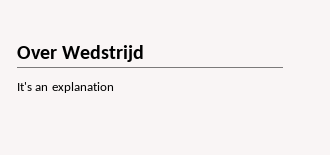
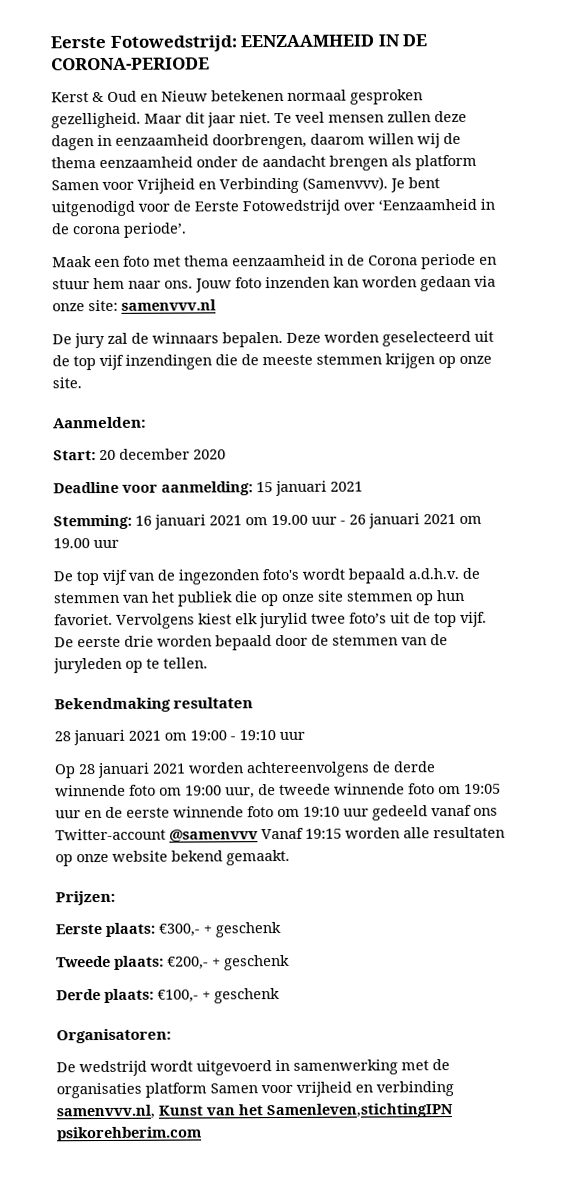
[17,45,145,62] [17,82,114,93] Over Wedstrijd // It's an explanation -> [50,34,428,52] [51,57,210,71] [51,89,423,105] [51,110,467,129] [51,132,461,151] [51,154,477,171] [51,176,440,194] [51,198,495,217] [51,222,187,238] [52,253,497,270] [52,275,496,293] [52,299,216,312] [52,330,494,349] [52,353,492,371] [52,377,82,389] [53,416,147,429] [53,448,226,461] [53,480,363,497] [53,513,482,530] [53,538,119,549] [53,567,480,586] [54,589,465,607] [54,611,487,629] [54,634,448,651] [53,657,208,674] [54,697,254,713] [54,729,305,746] [54,761,436,779] [55,783,501,799] [55,804,498,821] [55,826,505,842] [55,849,290,867] [55,890,116,906] [55,922,281,938] [56,954,290,971] [56,988,280,1004] [56,1028,172,1044] [56,1059,450,1077] [56,1081,454,1099] [56,1103,453,1120] [57,1126,202,1142] Eerste Fotowedstrijd: EENZAAMHEID IN DE CORONA-PERIODE // Kerst & Oud en Nieuw betekenen normaal gesproken gezelligheid. Maar dit jaar niet. Te veel mensen zullen deze dagen in eenzaamheid doorbrengen, daarom willen wij de thema eenzaamheid onder de aandacht brengen als platform Samen voor Vrijheid en Verbinding (Samenvvv). Je bent uitgenodigd voor de Eerste Fotowedstrijd over ‘Eenzaamheid in de corona periode’. // Maak een foto met thema eenzaamheid in de Corona periode en stuur hem naar ons. Jouw foto inzenden kan worden gedaan via onze site: samenvvv.nl // De jury zal de winnaars bepalen. Deze worden geselecteerd uit de top vijf inzendingen die de meeste stemmen krijgen op onze site. // Aanmelden: // Start: 20 december 2020 // Deadline voor aanmelding: 15 januari 2021 // Stemming: 16 januari 2021 om 19.00 uur - 26 januari 2021 om 19.00 uur // De top vijf van de ingezonden foto's wordt bepaald a.d.h.v. de stemmen van het publiek die op onze site stemmen op hun favoriet. Vervolgens kiest elk jurylid twee foto’s uit de top vijf. De eerste drie worden bepaald door de stemmen van de juryleden op te tellen. // Bekendmaking resultaten // 28 januari 2021 om 19:00 - 19:10 uur // Op 28 januari 2021 worden achtereenvolgens de derde winnende foto om 19:00 uur, de tweede winnende foto om 19:05 uur en de eerste winnende foto om 19:10 uur gedeeld vanaf ons Twitter-account @samenvvv Vanaf 19:15 worden alle resultaten op onze website bekend gemaakt. // Prijzen: // Eerste plaats: €300,- + geschenk // Tweede plaats: €200,- + geschenk // Derde plaats: €100,- + geschenk // Organisatoren: // De wedstrijd wordt uitgevoerd in samenwerking met de organisaties platform Samen voor vrijheid en verbinding samenvvv.nl, Kunst van het Samenleven,stichtingIPN psikorehberim.com

